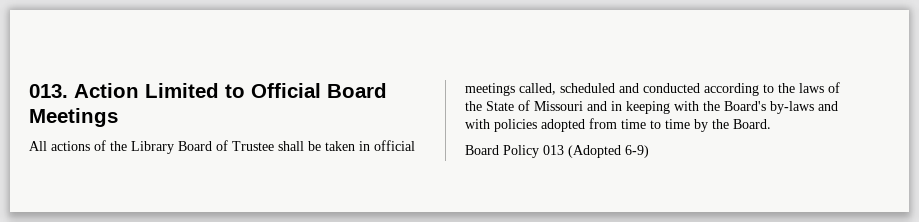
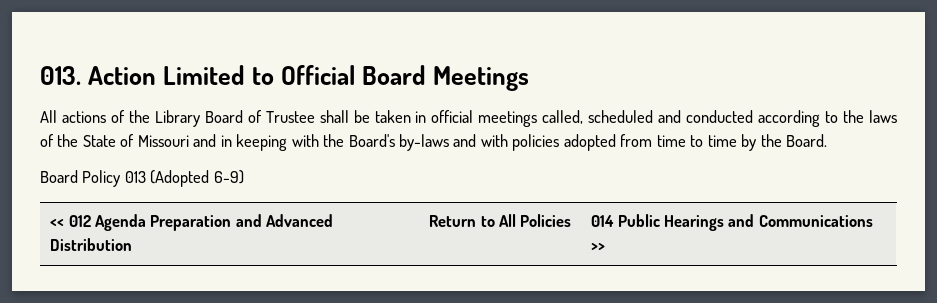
(649, 151) none -> [50,214,334,231] [50,238,133,251] [429,214,572,227] [591,214,873,231] [591,243,606,251] // << 012 Agenda Preparation and Advanced Distribution | Return to All Policies | 014 Public Hearings and Communications >>

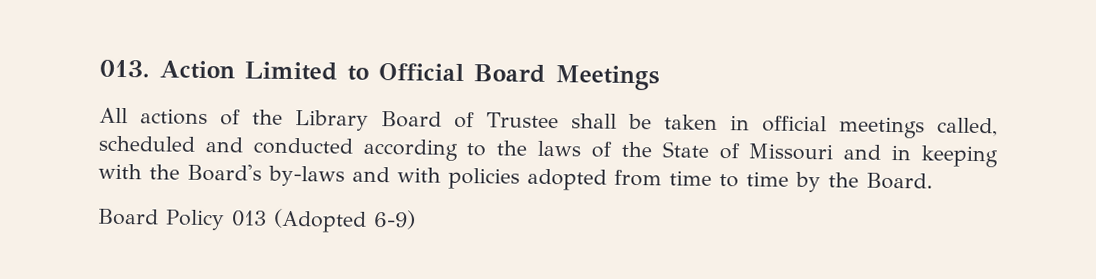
[50,214,334,231] [50,238,133,251] [429,214,572,227] [591,214,873,231] [591,243,606,251] // << 012 Agenda Preparation and Advanced Distribution | Return to All Policies | 014 Public Hearings and Communications >> -> (416, 219) none

